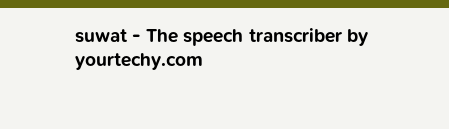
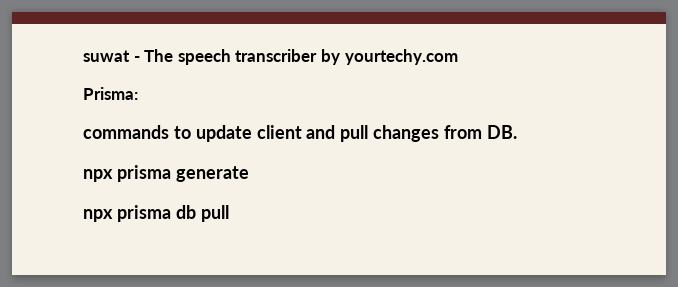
(203, 61) none -> [83,87,138,100] [83,125,517,142] [83,165,249,182] [83,205,229,222] // Prisma: // commands to update client and pull changes from DB. // npx prisma generate // npx prisma db pull

